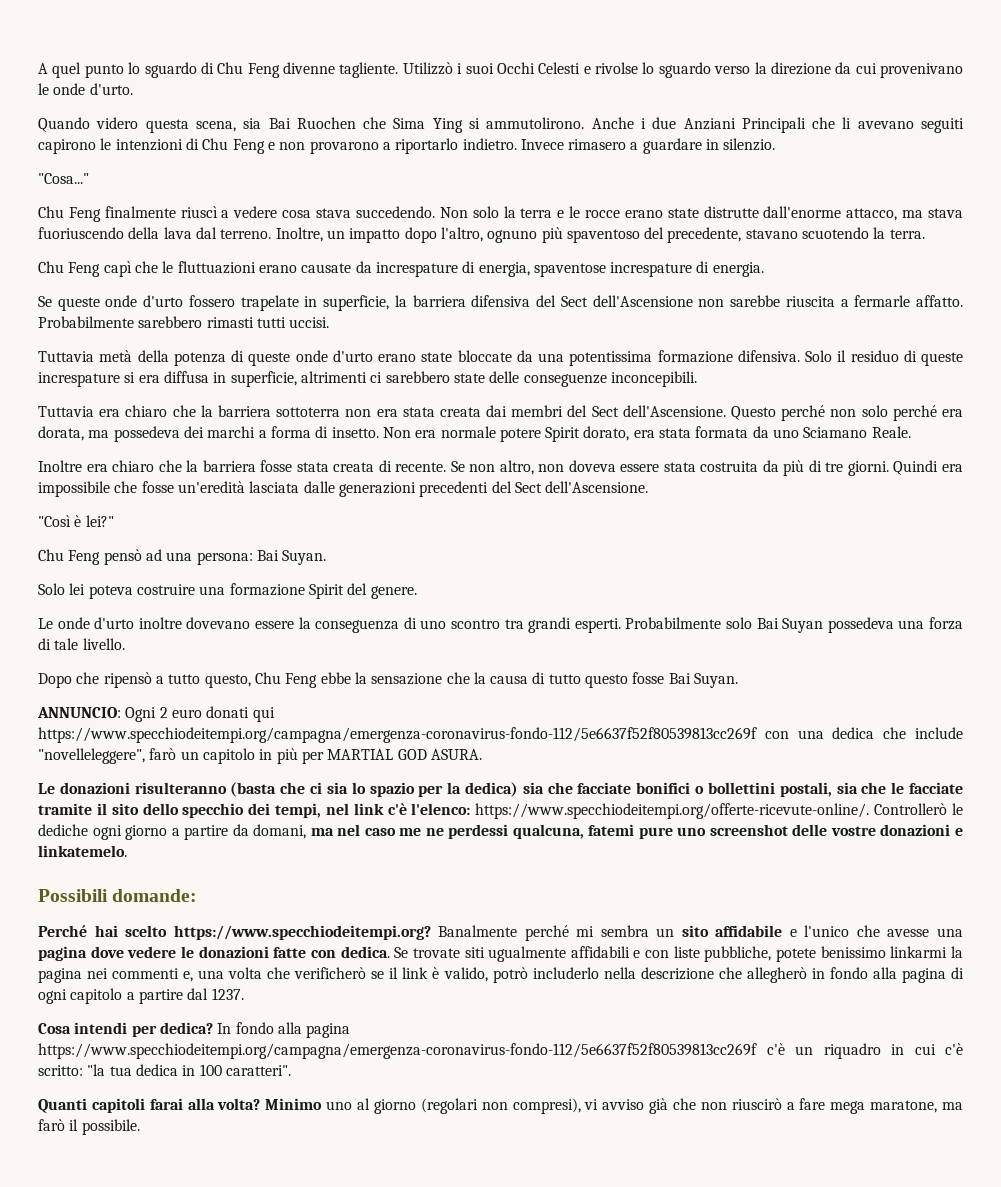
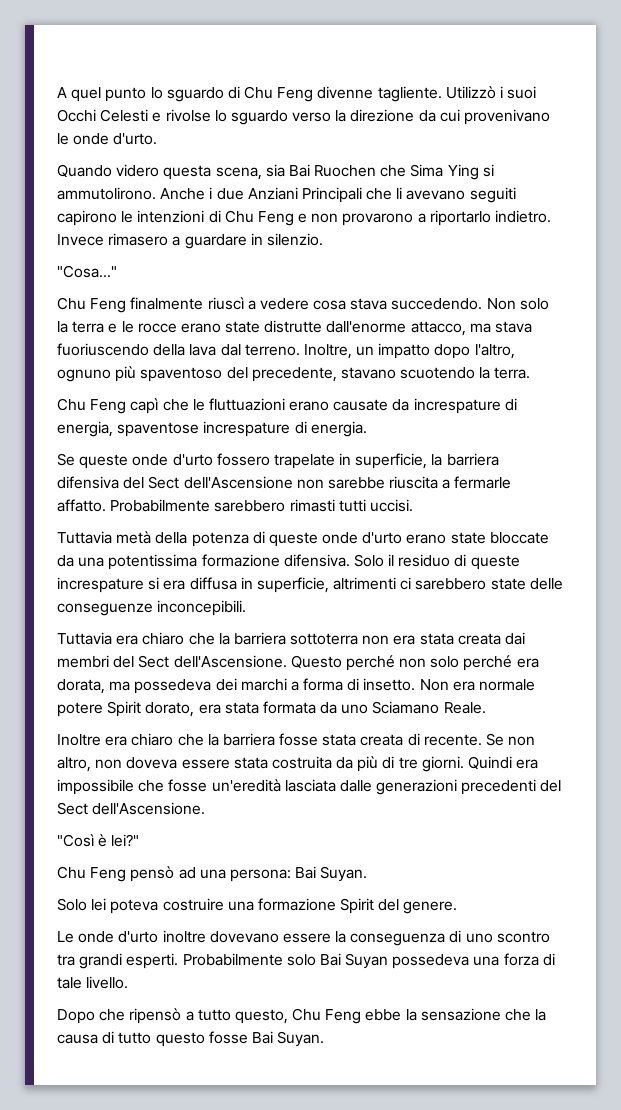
[37,706,275,722] [38,727,963,743] [38,748,482,764] [38,782,964,797] [38,803,963,819] [38,824,963,840] [38,845,127,857] [38,889,198,902] [38,925,963,941] [38,946,963,962] [38,967,965,983] [38,988,244,1004] [38,1022,351,1038] [38,1043,963,1059] [38,1064,291,1076] [38,1098,964,1114] [38,1119,140,1135] // ANNUNCIO: Ogni 2 euro donati qui https://www.specchiodeitempi.org/campagna/emergenza-coronavirus-fondo-112/5e6637f52f80539813cc269f con una dedica che include "novelleleggere", farò un capitolo in più per MARTIAL GOD ASURA. // Le donazioni risulteranno (basta che ci sia lo spazio per la dedica) sia che facciate bonifici o bollettini postali, sia che le facciate tramite il sito dello specchio dei tempi, nel link c'è l'elenco: https://www.specchiodeitempi.org/offerte-ricevute-online/. Controllerò le dediche ogni giorno a partire da domani, ma nel caso me ne perdessi qualcuna, fatemi pure uno screenshot delle vostre donazioni e linkatemelo. // Possibili domande: // Perché hai scelto https://www.specchiodeitempi.org? Banalmente perché mi sembra un sito affidabile e l'unico che avesse una pagina dove vedere le donazioni fatte con dedica. Se trovate siti ugualmente affidabili e con liste pubbliche, potete benissimo linkarmi la pagina nei commenti e, una volta che verificherò se il link è valido, potrò includerlo nella descrizione che allegherò in fondo alla pagina di ogni capitolo a partire dal 1237. // Cosa intendi per dedica? In fondo alla pagina https://www.specchiodeitempi.org/campagna/emergenza-coronavirus-fondo-112/5e6637f52f80539813cc269f c'è un riquadro in cui c'è scritto: "la tua dedica in 100 caratteri". // Quanti capitoli farai alla volta? Minimo uno al giorno (regolari non compresi), vi avviso già che non riuscirò a fare mega maratone, ma farò il possibile. -> (325, 1039) none

